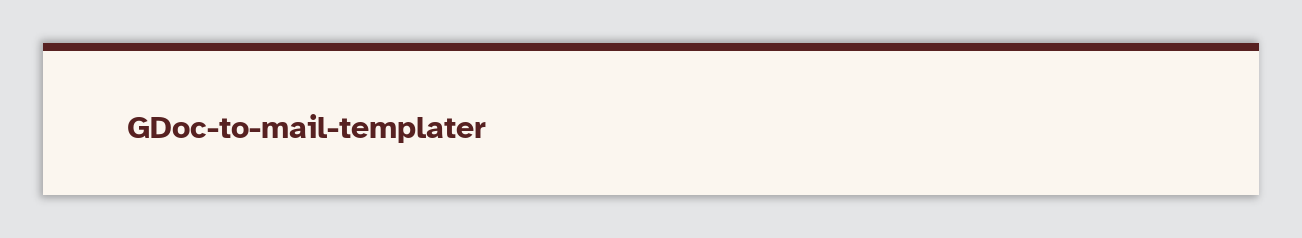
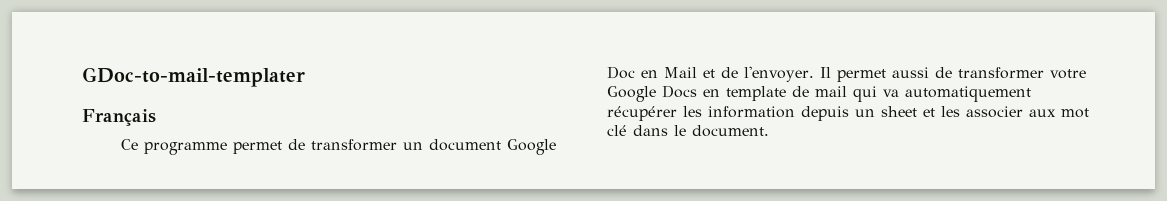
(486, 128) none -> [82,109,156,126] [120,139,556,155] [607,66,1086,82] [607,85,1031,102] [607,106,1089,121] [607,125,769,137] // Français // Ce programme permet de transformer un document Google Doc en Mail et de l'envoyer. Il permet aussi de transformer votre Google Docs en template de mail qui va automatiquement récupérer les information depuis un sheet et les associer aux mot clé dans le document.

